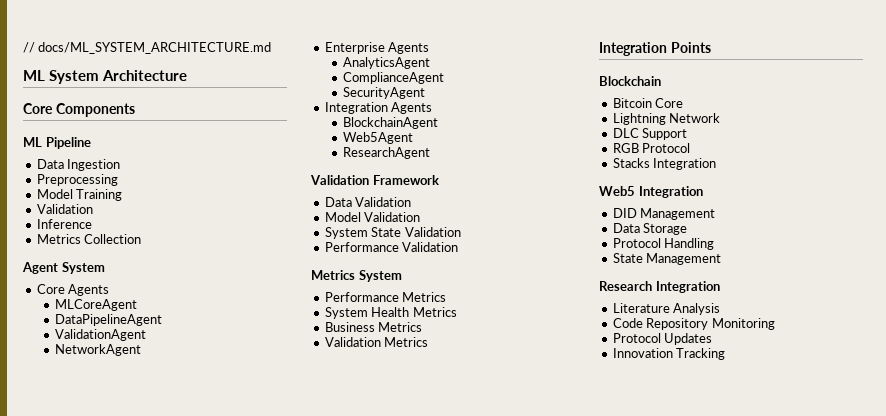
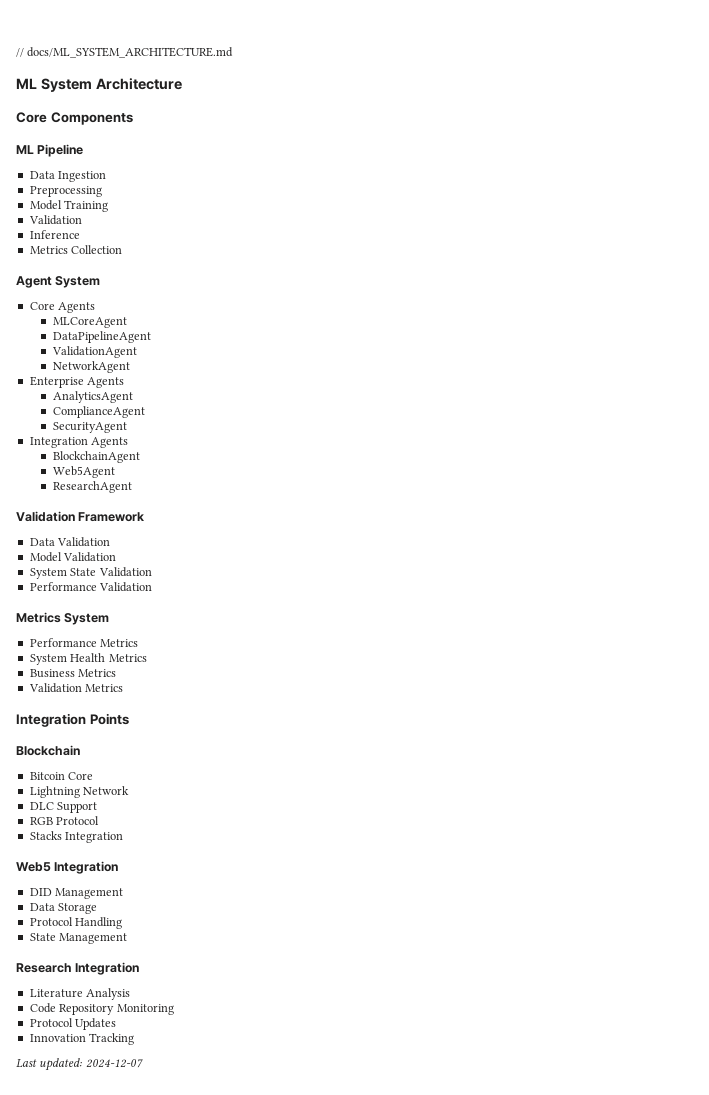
(726, 354) none -> [16,1058,143,1071] // Last updated: 2024-12-07

